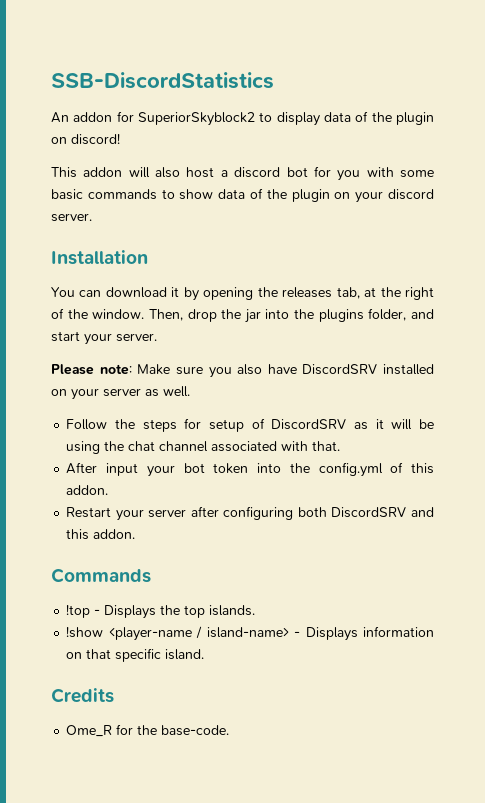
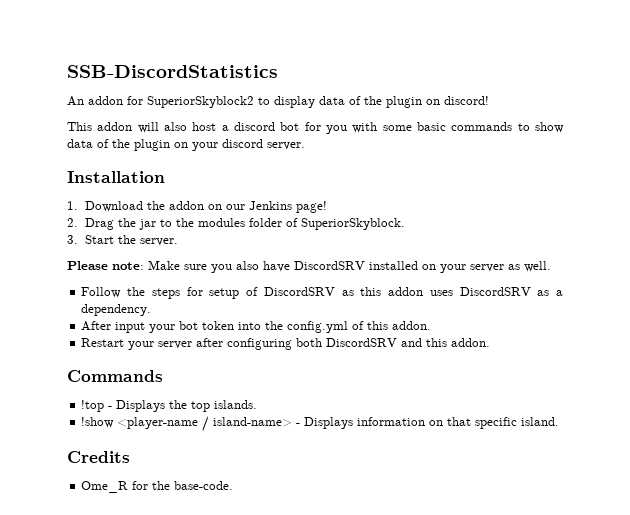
[51,287,434,301] [51,308,434,323] [51,331,112,345] You can download it by opening the releases tab, at the right of the window. Then, drop the jar into the plugins folder, and start your -> [67,201,327,213] [67,218,405,230] [67,235,136,244] 1. Download the addon on our Jenkins page! // 2. Drag the jar to the modules folder of SuperiorSkyblock. // 3. Start the
[375,419,435,430] [66,441,341,454] it will be using the chat channel associated with that. -> [360,287,563,296] [81,304,152,316] this addon uses DiscordSRV as a dependency.

